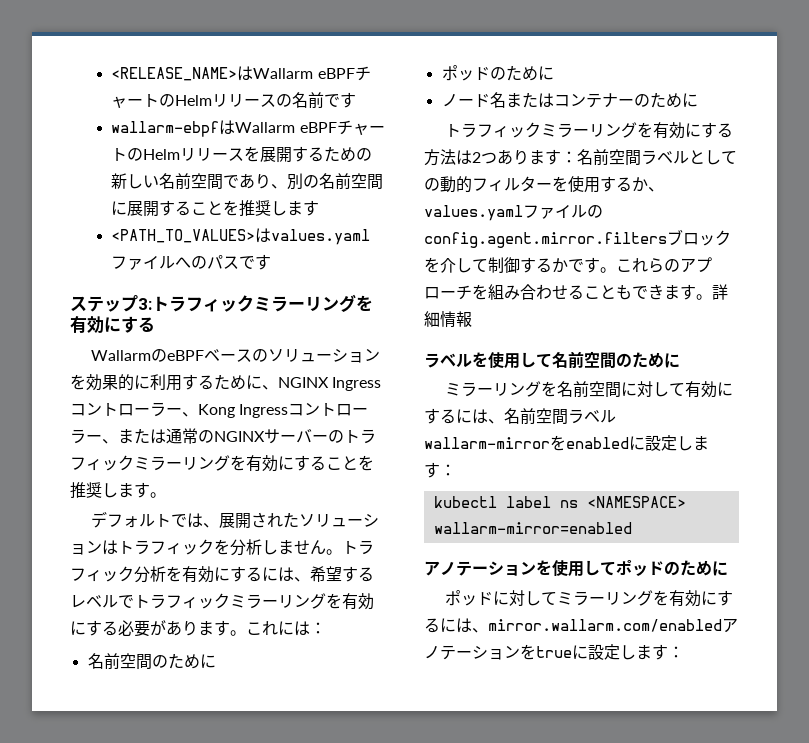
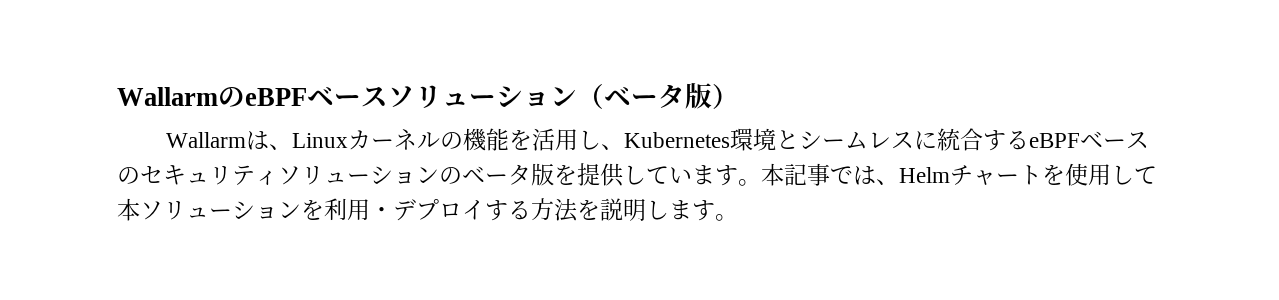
[111,66,371,81] [111,92,357,109] [111,120,385,137] [111,146,373,163] [111,173,384,190] [111,200,320,217] [111,228,371,245] [111,254,272,270] [70,294,373,312] [70,316,155,334] [91,349,381,363] [70,374,382,391] [70,402,369,418] [70,428,376,444] [70,455,374,472] [70,482,166,499] [91,511,380,529] [70,539,374,556] [70,566,374,583] [70,593,374,610] [70,620,326,637] [87,653,216,670] [441,65,554,81] [441,92,698,108] [445,122,734,139] [424,149,737,166] [424,176,664,193] [424,204,603,221] [424,229,731,248] [424,257,712,273] [424,284,728,300] [424,311,472,328] [424,351,680,369] [445,381,734,398] [424,408,616,425] [424,435,709,451] [424,462,456,478] [433,496,686,508] [433,522,632,534] [424,560,728,577] [445,590,734,607] [424,618,738,633] [424,644,684,660] <RELEASE_NAME>はWallarm eBPFチャートのHelmリリースの名前です // wallarm-ebpfはWallarm eBPFチャートのHelmリリースを展開するための新しい名前空間であり、別の名前空間に展開することを推奨します // <PATH_TO_VALUES>はvalues.yamlファイルへのパスです // ステップ3:トラフィックミラーリングを有効にする // WallarmのeBPFベースのソリューションを効果的に利用するために、NGINX Ingressコントローラー、Kong Ingressコントローラー、または通常のNGINXサーバーのトラフィックミラーリングを有効にすることを推奨します。 // デフォルトでは、展開されたソリューションはトラフィックを分析しません。トラフィック分析を有効にするには、希望するレベルでトラフィックミラーリングを有効にする必要があります。これには： // 名前空間のために // ポッドのために // ノード名またはコンテナーのために // トラフィックミラーリングを有効にする方法は2つあります：名前空間ラベルとしての動的フィルターを使用するか、values.yamlファイルのconfig.agent.mirror.filtersブロックを介して制御するかです。これらのアプローチを組み合わせることもできます。詳細情報 // ラベルを使用して名前空間のために // ミラーリングを名前空間に対して有効にするには、名前空間ラベルwallarm-mirrorをenabledに設定します： // kubectl label ns <NAMESPACE> wallarm-mirror=enabled // アノテーションを使用してポッドのために // ポッドに対してミラーリングを有効にするには、mirror.wallarm.com/enabledアノテーションをtrueに設定します： -> [117,83,739,109] [165,128,1149,151] [117,163,1157,187] [117,198,738,222] WallarmのeBPFベースソリューション（ベータ版） // Wallarmは、Linuxカーネルの機能を活用し、Kubernetes環境とシームレスに統合するeBPFベースのセキュリティソリューションのベータ版を提供しています。本記事では、Helmチャートを使用して本ソリューションを利用・デプロイする方法を説明します。

